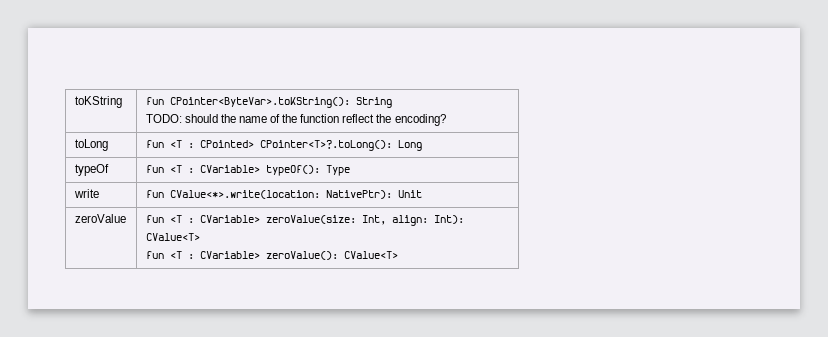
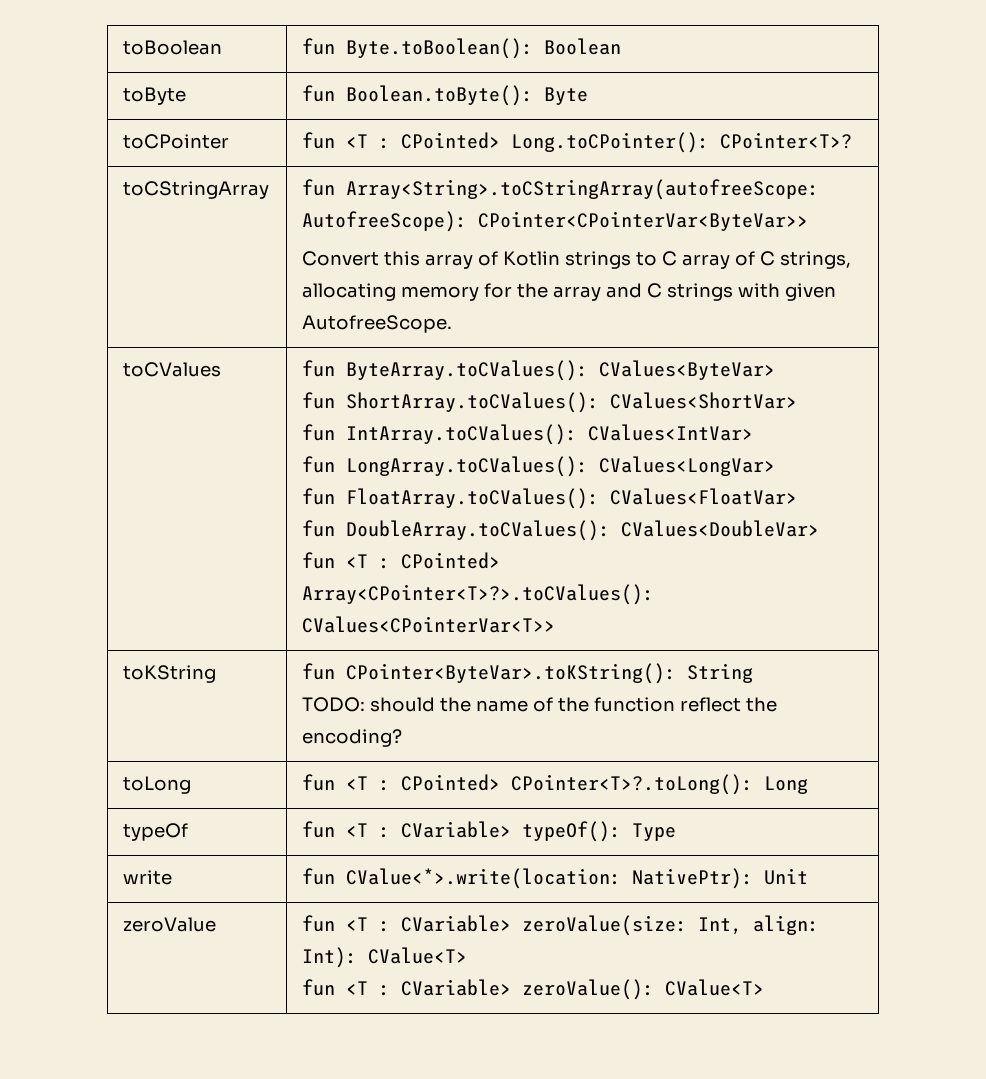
(74, 102) none -> [123,40,223,55] [302,38,622,59] [123,87,187,105] [302,85,589,106] [123,134,230,149] [302,132,853,153] [123,181,270,199] [302,179,820,200] [302,211,809,232] [302,251,852,269] [302,283,837,301] [302,315,453,333] [123,362,222,377] [302,360,776,381] [302,392,798,413] [302,424,754,445] [302,456,776,477] [302,488,798,509] [302,520,820,541] [302,552,501,569] [302,584,655,605] [302,616,556,633] toBoolean | fun Byte.toBoolean(): Boolean // toByte | fun Boolean.toByte(): Byte // toCPointer | fun <T : CPointed> Long.toCPointer(): CPointer<T>? // toCStringArray | fun Array<String>.toCStringArray(autofreeScope: AutofreeScope): CPointer<CPointerVar<ByteVar>> // Convert this array of Kotlin strings to C array of C strings, allocating memory for the array and C strings with given AutofreeScope. // toCValues | fun ByteArray.toCValues(): CValues<ByteVar> // fun ShortArray.toCValues(): CValues<ShortVar> // fun IntArray.toCValues(): CValues<IntVar> // fun LongArray.toCValues(): CValues<LongVar> // fun FloatArray.toCValues(): CValues<FloatVar> // fun DoubleArray.toCValues(): CValues<DoubleVar> // fun <T : CPointed> Array<CPointer<T>?>.toCValues(): CValues<CPointerVar<T>> //

